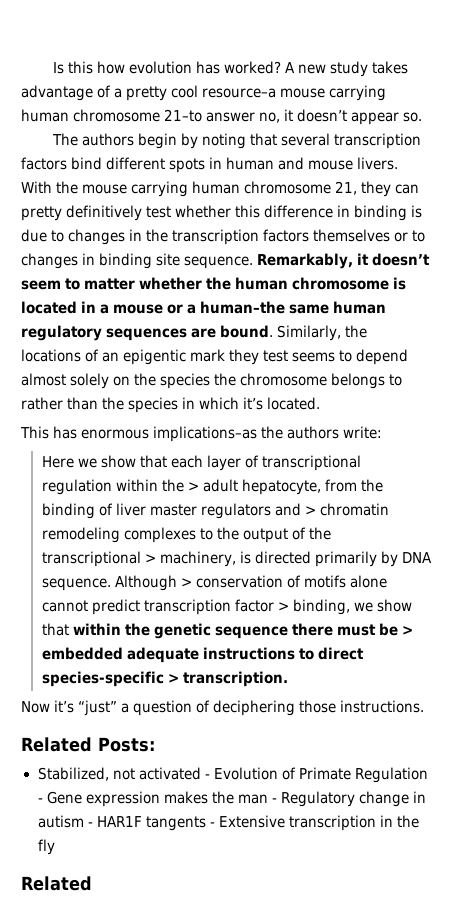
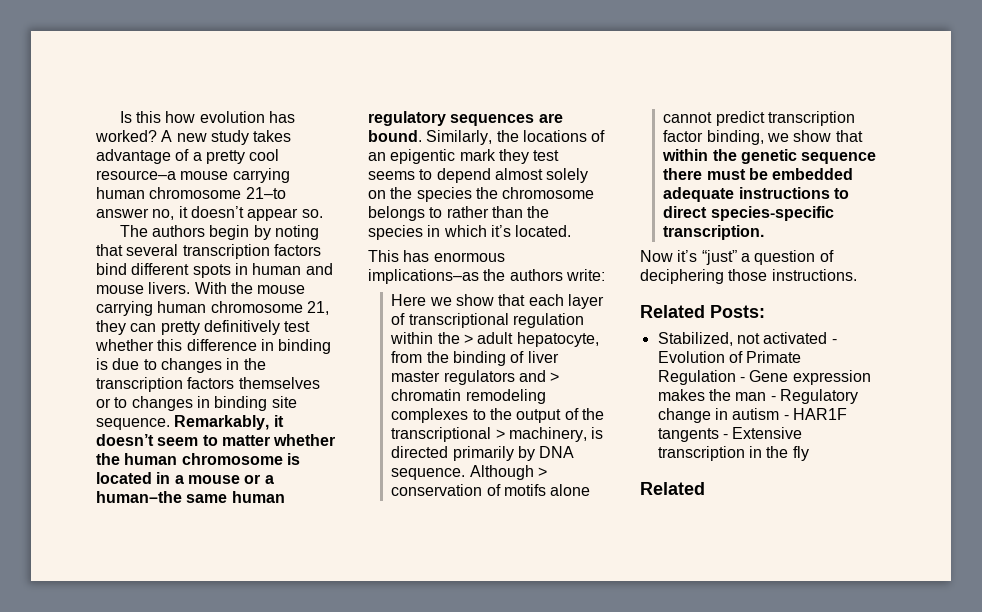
[277,602,289,611] > -> (704, 136) none
[402,626,414,635] > -> (769, 174) none
[167,674,179,683] > -> (834, 213) none

